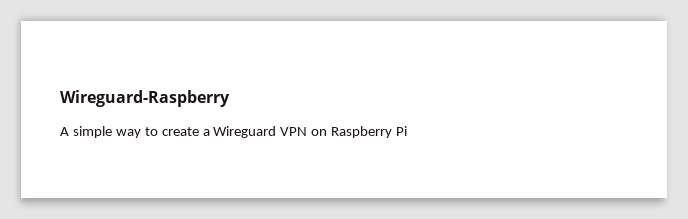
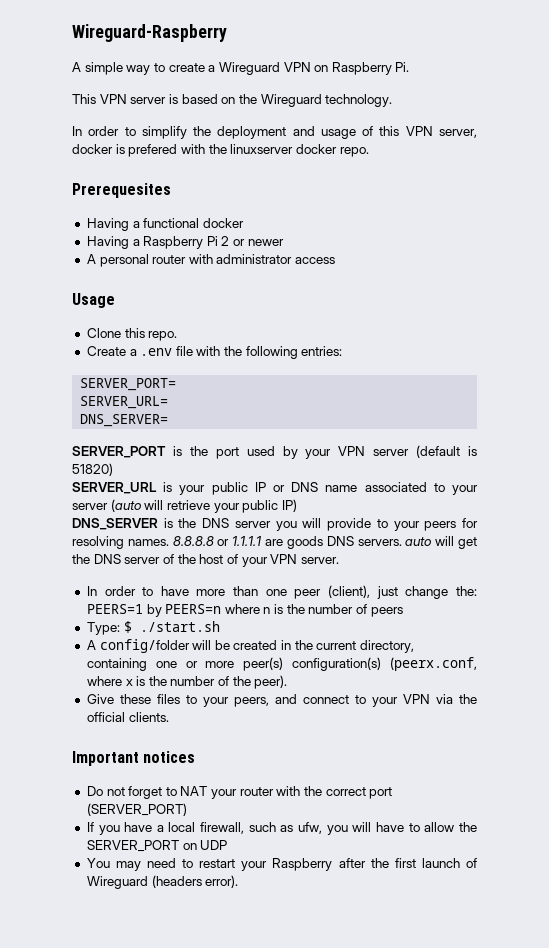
[396,126,408,136] Pi -> [395,62,410,72] [72,94,393,107] [72,126,477,139] [72,144,369,157] [72,183,171,198] [86,218,244,231] [86,236,284,249] [86,254,336,267] [72,293,115,308] [86,328,178,341] [86,346,343,359] [80,378,177,391] [80,396,169,409] [80,414,169,427] [72,445,477,459] [72,463,113,476] [72,482,478,495] [72,499,297,513] [72,518,478,531] [72,536,477,549] [72,554,339,567] [86,585,477,599] [86,604,403,617] [86,621,220,635] [86,639,415,653] [86,657,477,671] [86,675,288,689] [86,694,477,707] [86,712,169,722] [72,751,196,766] [86,786,393,799] [86,803,187,816] [86,822,477,835] [86,840,228,852] [86,858,478,871] [86,875,239,889] Pi. // This VPN server is based on the Wireguard technology. // In order to simplify the deployment and usage of this VPN server, docker is prefered with the linuxserver docker repo. // Prerequesites // Having a functional docker // Having a Raspberry Pi 2 or newer // A personal router with administrator access // Usage // Clone this repo. // Create a .env file with the following entries: // SERVER_PORT= // SERVER_URL= // DNS_SERVER= // SERVER_PORT is the port used by your VPN server (default is 51820) // SERVER_URL is your public IP or DNS name associated to your server (auto will retrieve your public IP) // DNS_SERVER is the DNS server you will provide to your peers for resolving names. 8.8.8.8 or 1.1.1.1 are goods DNS servers. auto will get the DNS server of the host of your VPN server. // In order to have more than one peer (client), just change the: PEERS=1 by PEERS=n where n is the number of peers // Type: $ ./start.sh // A config/folder will be created in the current directory, containing one or more peer(s) configuration(s) (peerx.conf, where x is the number of the peer). // Give these files to your peers, and connect to your VPN via the official clients. // Important notices // Do not forget to NAT your router with the correct port (SERVER_PORT) // If you have a local firewall, such as ufw, you will have to allow the SERVER_PORT on UDP // You may need to restart your Raspberry after the first launch of Wireguard (headers error).

